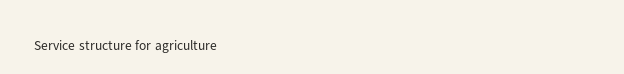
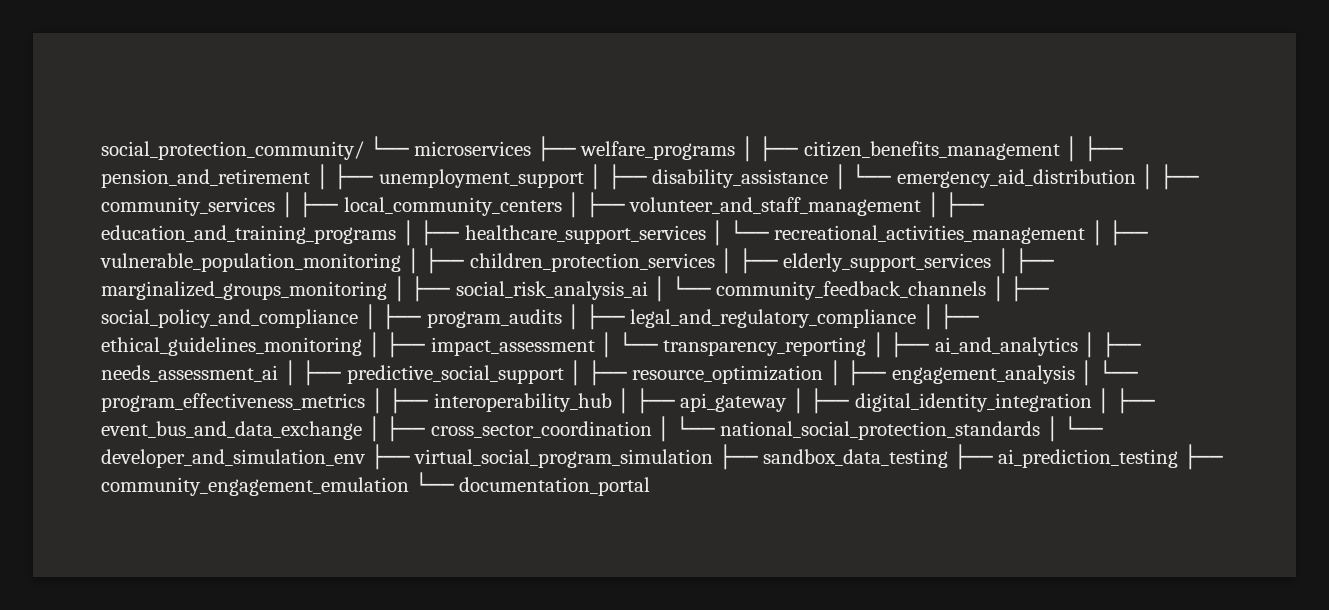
[34,40,217,53] Service structure for agriculture -> [101,136,1123,162] [101,164,1199,190] [101,192,985,218] [101,220,1149,246] [100,248,1055,274] [101,276,1050,302] [101,304,980,330] [101,332,1141,358] [101,360,1138,386] [101,388,1155,414] [101,416,1104,442] [101,444,1223,470] [101,472,651,496] social_protection_community/ └── microservices ├── welfare_programs │ ├── citizen_benefits_management │ ├── pension_and_retirement │ ├── unemployment_support │ ├── disability_assistance │ └── emergency_aid_distribution │ ├── community_services │ ├── local_community_centers │ ├── volunteer_and_staff_management │ ├── education_and_training_programs │ ├── healthcare_support_services │ └── recreational_activities_management │ ├── vulnerable_population_monitoring │ ├── children_protection_services │ ├── elderly_support_services │ ├── marginalized_groups_monitoring │ ├── social_risk_analysis_ai │ └── community_feedback_channels │ ├── social_policy_and_compliance │ ├── program_audits │ ├── legal_and_regulatory_compliance │ ├── ethical_guidelines_monitoring │ ├── impact_assessment │ └── transparency_reporting │ ├── ai_and_analytics │ ├── needs_assessment_ai │ ├── predictive_social_support │ ├── resource_optimization │ ├── engagement_analysis │ └── program_effectiveness_metrics │ ├── interoperability_hub │ ├── api_gateway │ ├── digital_identity_integration │ ├── event_bus_and_data_exchange │ ├── cross_sector_coordination │ └── national_social_protection_standards │ └── developer_and_simulation_env ├── virtual_social_program_simulation ├── sandbox_data_testing ├── ai_prediction_testing ├── community_engagement_emulation └── documentation_portal

